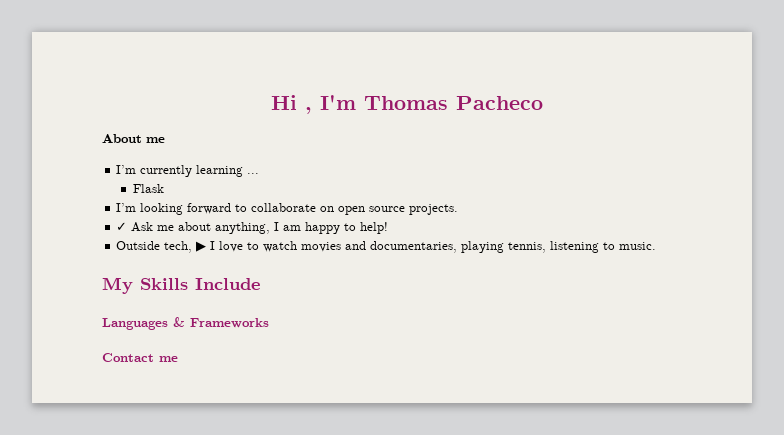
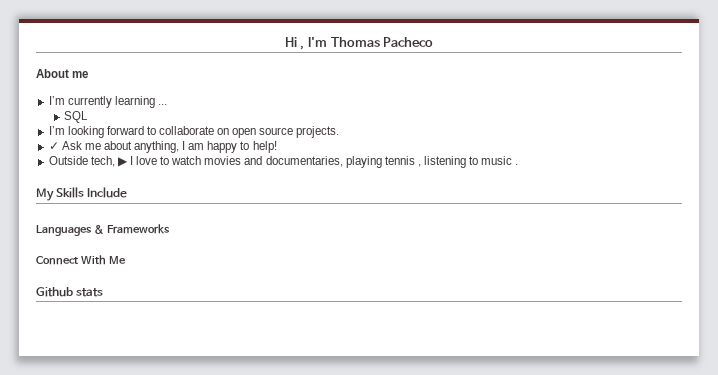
[132,184,164,193] Flask -> [64,111,89,123] SQL
[508,241,657,253] tennis, listening to music. -> [384,156,519,168] tennis , listening to music .
[102,353,178,362] Contact me -> [36,255,126,265] [36,287,104,297] Connect With Me // Github stats

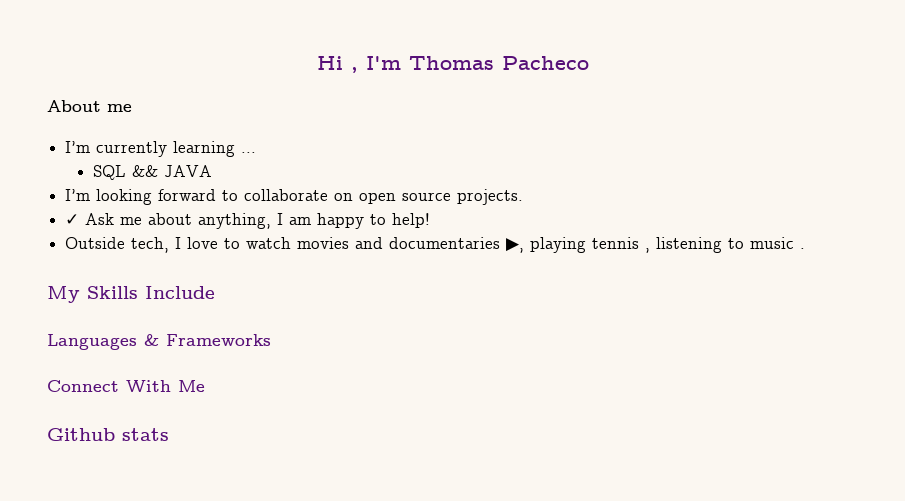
(89, 117) none -> [131,165,212,177] && JAVA
[117,157,128,167] ▶ -> (170, 245) none
[265,156,343,167] documentaries, -> [389,237,525,253] documentaries ▶,

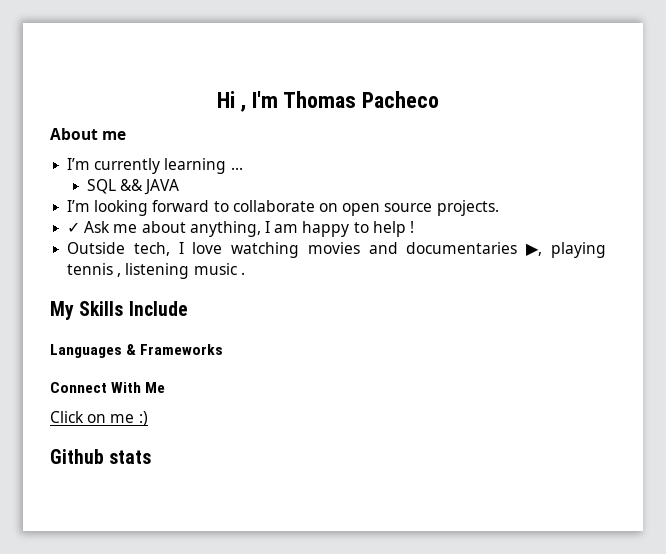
[392,213,431,228] help! -> [372,221,414,237] help !
[224,237,292,249] to watch -> [231,242,300,258] watching
[728,238,745,249] to -> (190, 271) none
(205, 386) none -> [50,411,148,426] // Click on me :)

